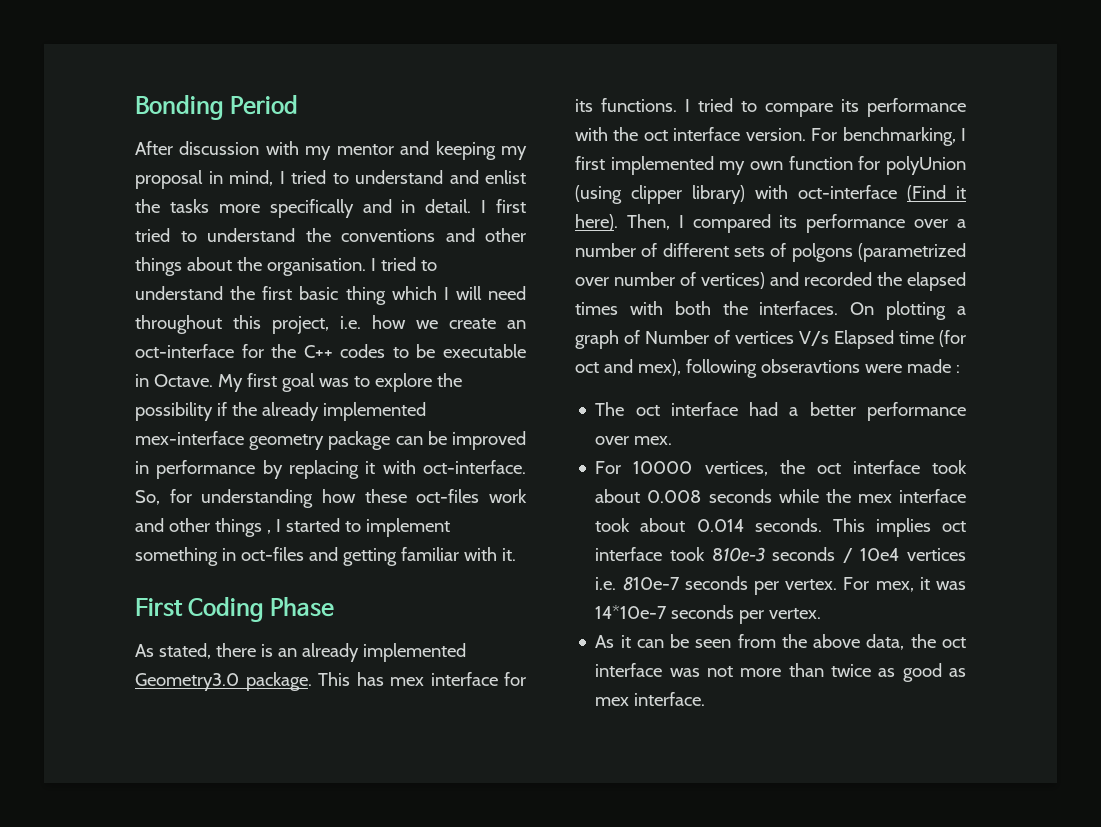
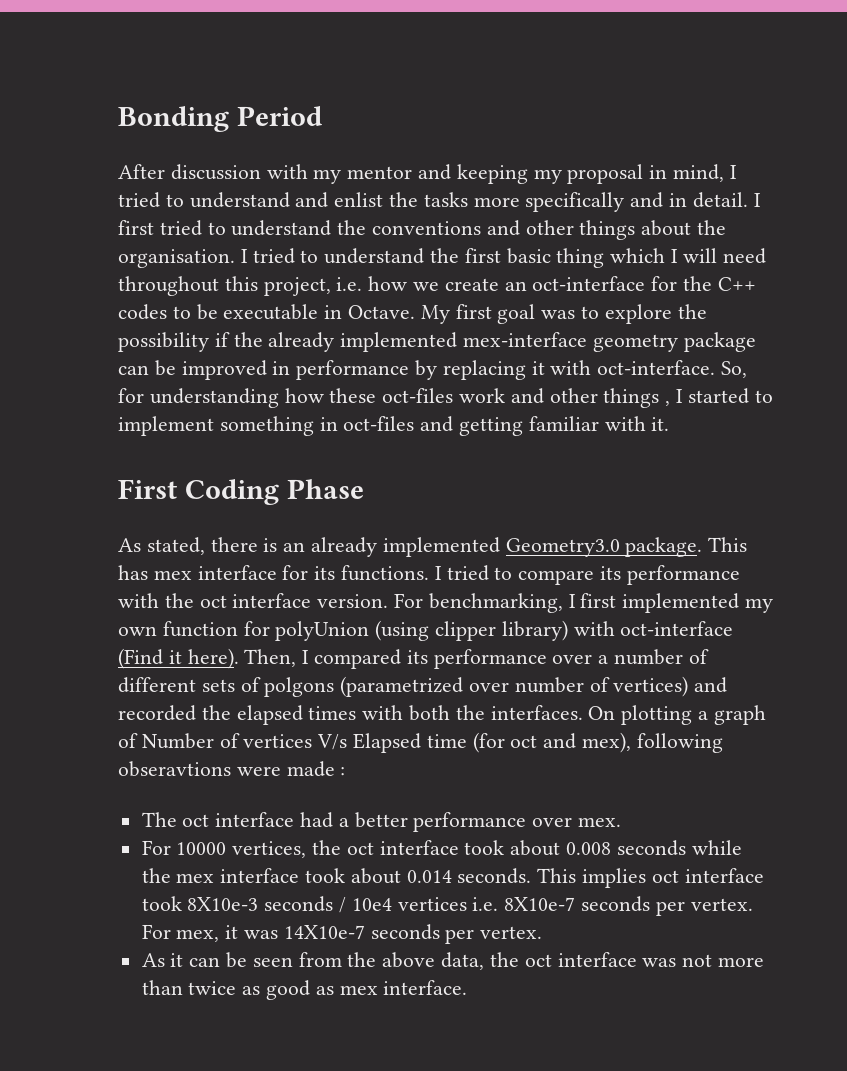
[711,547,765,562] 810e-3 -> [187,897,259,911] 8X10e-3
[622,576,680,591] 810e-7 -> [504,897,576,911] 8X10e-7
[595,605,668,619] 14*10e-7 -> [283,925,365,939] 14X10e-7

